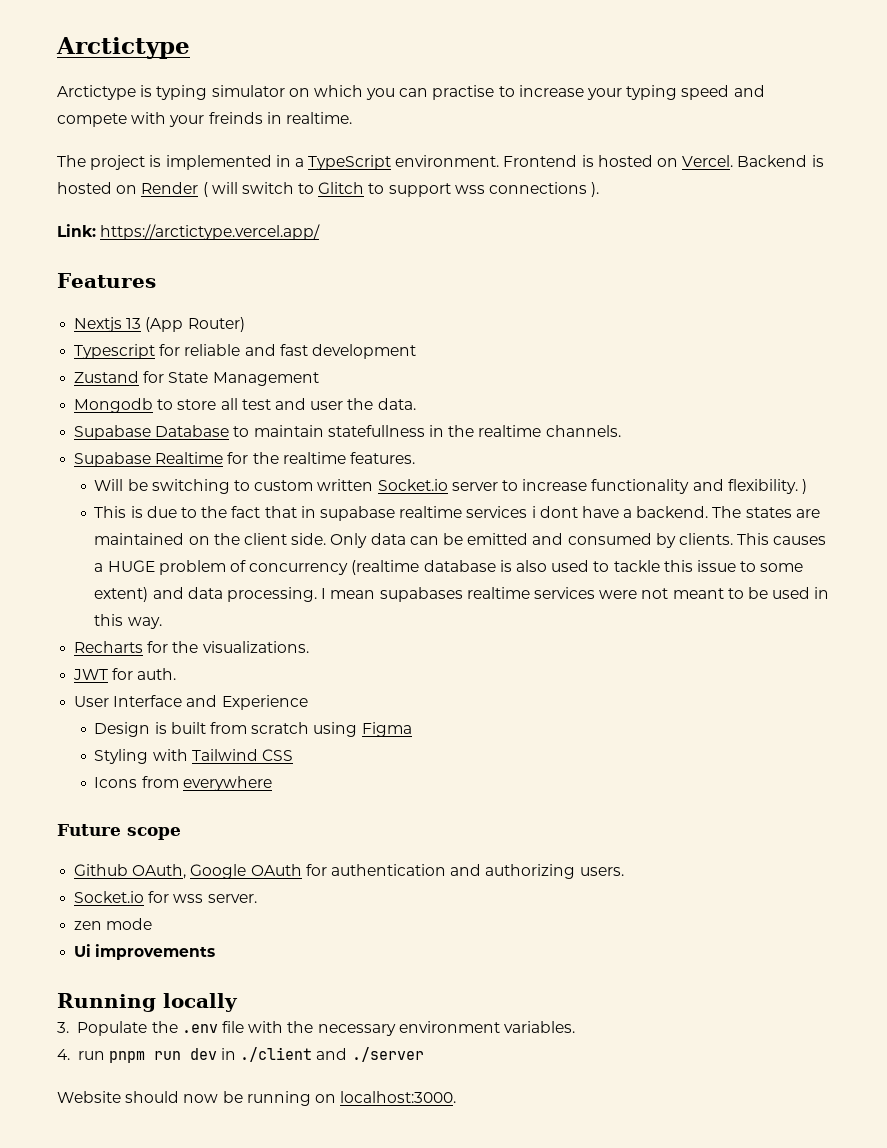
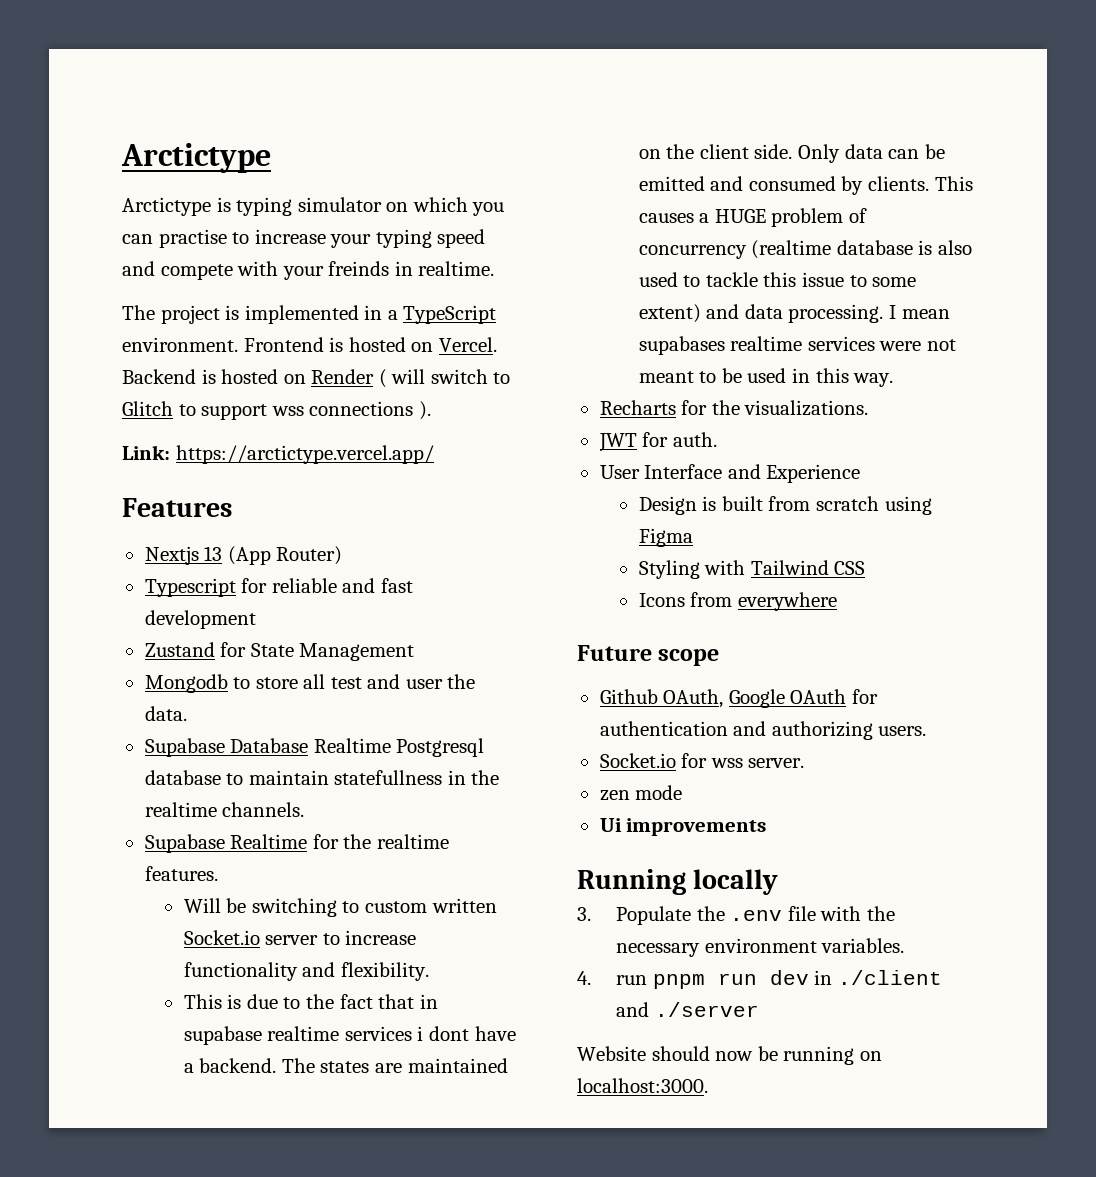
(230, 431) none -> [313,738,485,757] [144,770,221,785] Realtime Postgresql database
[801,479,807,494] ) -> (429, 971) none

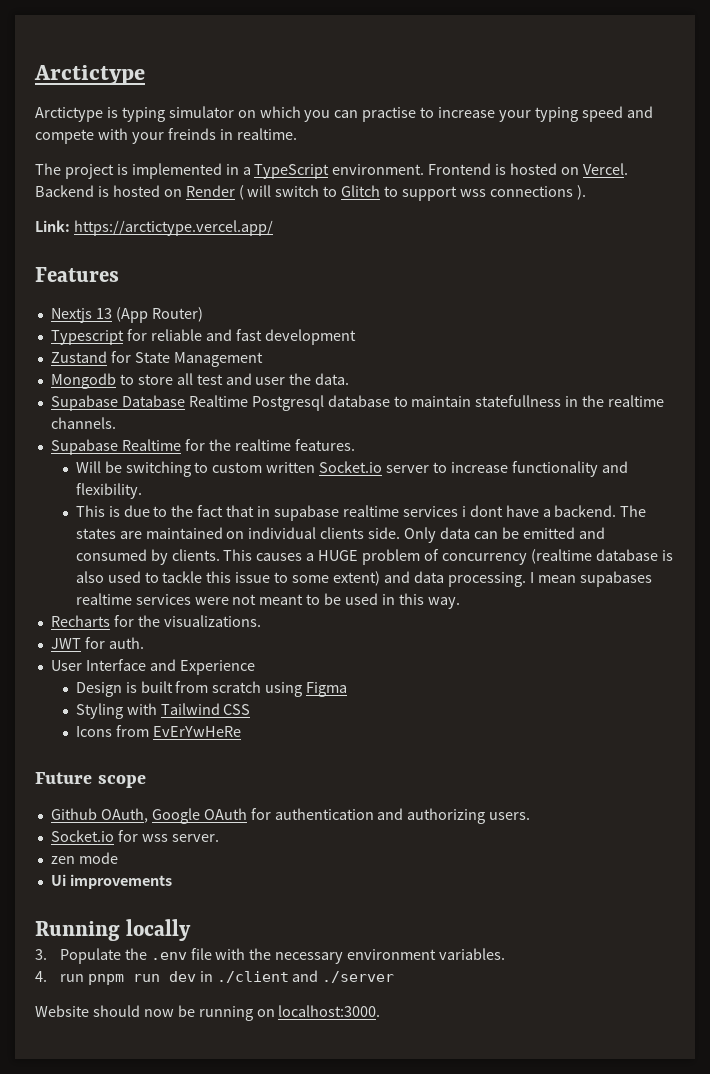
[666,144,749,159] the client -> [248,527,365,539] individual clients
[737,592,837,611] everywhere -> [152,726,241,737] EvErYwHeRe

